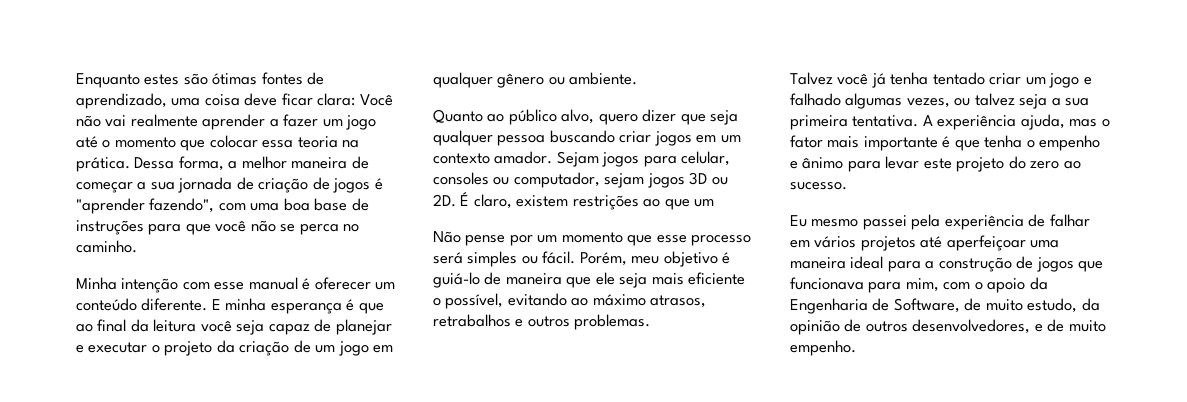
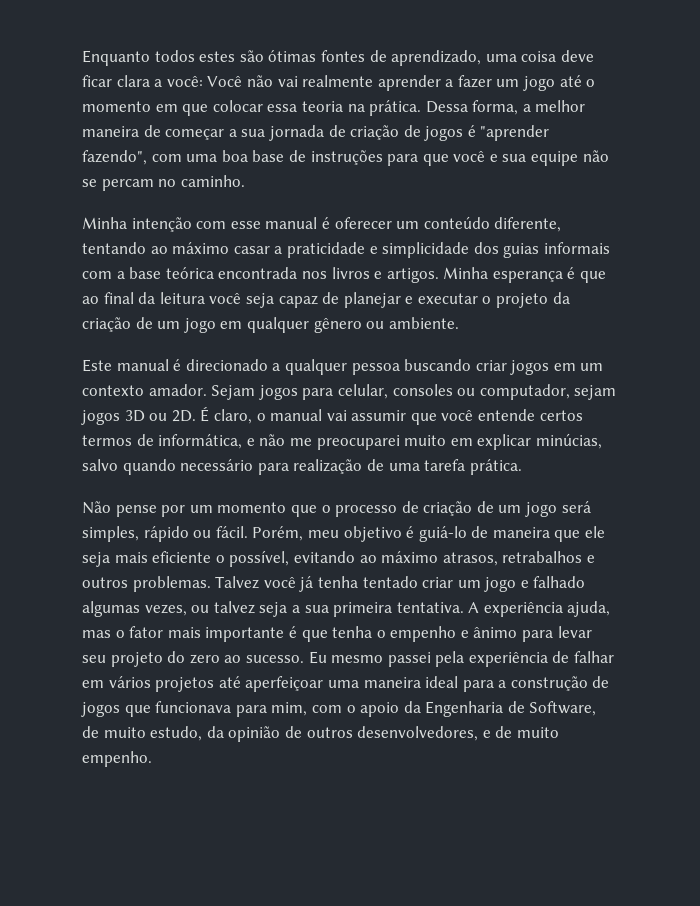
(140, 80) none -> [154,50,195,62] todos
[317,93,356,106] clara: -> [116,75,203,87] clara a você:
(176, 142) none -> [155,104,178,112] em
(247, 226) none -> [489,151,579,166] e sua equipe
[299,224,339,235] perca -> [101,179,154,191] percam
[141,298,267,311] diferente. E minha -> [494,217,562,232] [82,242,610,258] [82,267,489,283] diferente, tentando ao máximo casar a praticidade e simplicidade dos guias informais com a base teórica encontrada nos livros e artigos. Minha
[433,109,739,125] Quanto ao público alvo, quero dizer que seja -> [82,359,281,372] Este manual é direcionado a
[516,195,715,210] existem restrições ao que um -> [256,409,583,425] [82,433,602,450] [82,459,522,475] o manual vai assumir que você entende certos termos de informática, e não me preocuparei muito em explicar minúcias, salvo quando necessário para realização de uma tarefa prática.
[656,235,752,246] [433,251,518,267] esse processo será simples -> [321,501,591,517] [82,526,189,542] o processo de criação de um jogo será simples, rápido
(651, 322) // -> (211, 584) none
[923,158,952,169] este -> [82,655,106,663] seu
(847, 186) // -> (304, 659) none

